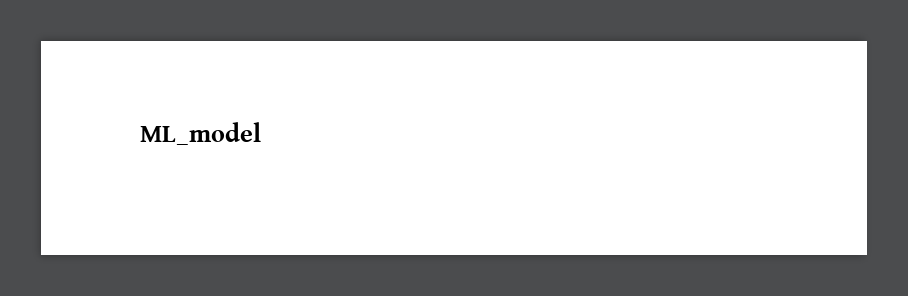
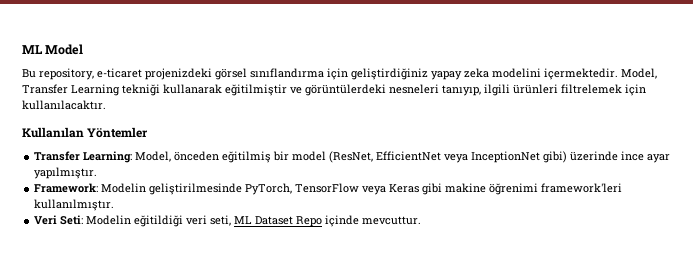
[140,122,261,145] ML_model -> [22,44,84,55] [22,68,657,80] [22,84,646,96] [22,100,106,110] [22,127,149,138] [34,151,671,163] [34,167,98,179] [34,183,623,195] [34,199,115,211] [34,215,422,227] ML Model // Bu repository, e-ticaret projenizdeki görsel sınıflandırma için geliştirdiğiniz yapay zeka modelini içermektedir. Model, Transfer Learning tekniği kullanarak eğitilmiştir ve görüntülerdeki nesneleri tanıyıp, ilgili ürünleri filtrelemek için kullanılacaktır. // Kullanılan Yöntemler // Transfer Learning: Model, önceden eğitilmiş bir model (ResNet, EfficientNet veya InceptionNet gibi) üzerinde ince ayar yapılmıştır. // Framework: Modelin geliştirilmesinde PyTorch, TensorFlow veya Keras gibi makine öğrenimi framework'leri kullanılmıştır. // Veri Seti: Modelin eğitildiği veri seti, ML Dataset Repo içinde mevcuttur.

